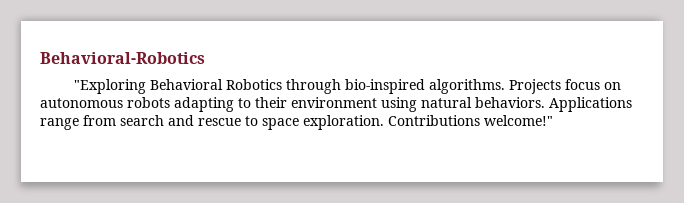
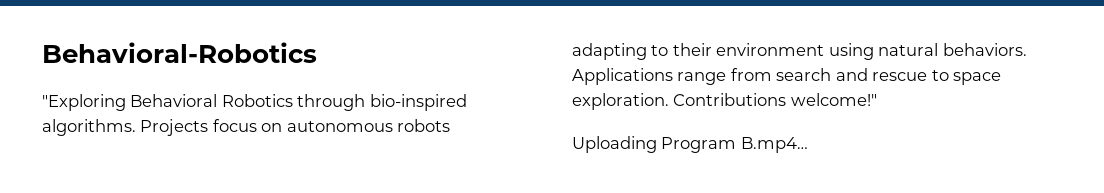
(553, 120) none -> [572,136,808,153] // Uploading Program B.mp4…

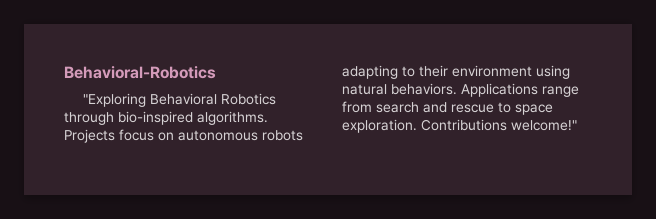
[572,136,808,153] // Uploading Program B.mp4… -> (577, 125) none

